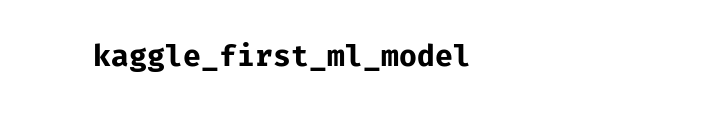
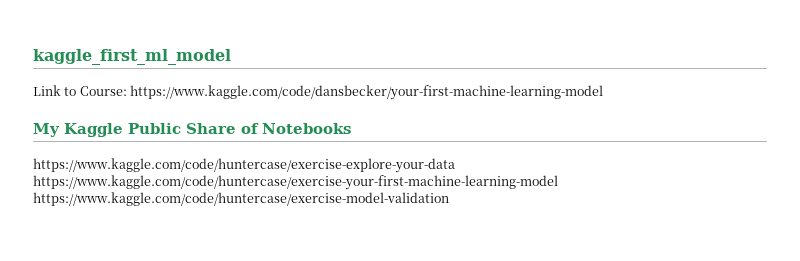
(471, 57) none -> [33,85,604,100] [33,123,351,137] [33,158,455,173] [33,175,558,190] [33,192,449,206] // Link to Course: https://www.kaggle.com/code/dansbecker/your-first-machine-learning-model // My Kaggle Public Share of Notebooks // https://www.kaggle.com/code/huntercase/exercise-explore-your-data https://www.kaggle.com/code/huntercase/exercise-your-first-machine-learning-model https://www.kaggle.com/code/huntercase/exercise-model-validation

